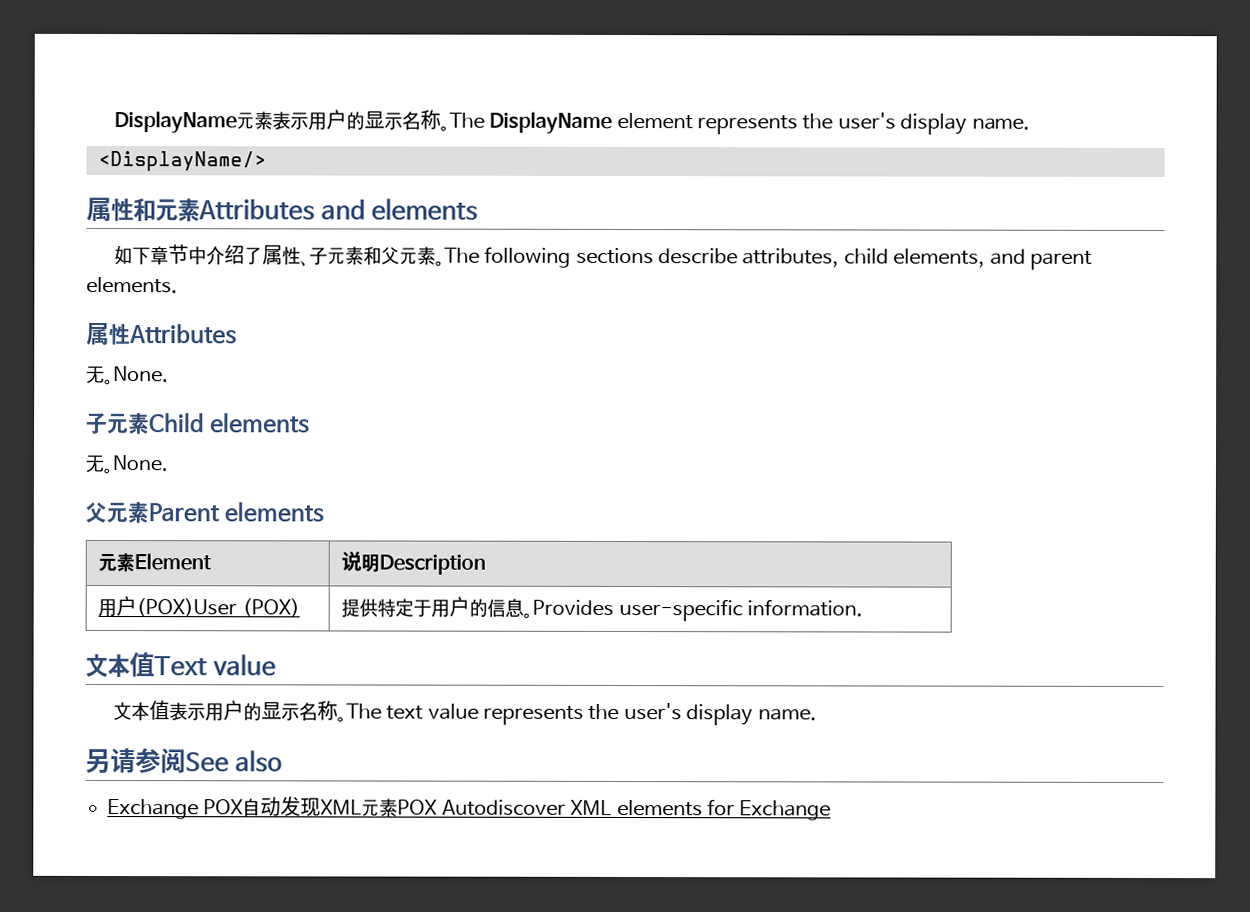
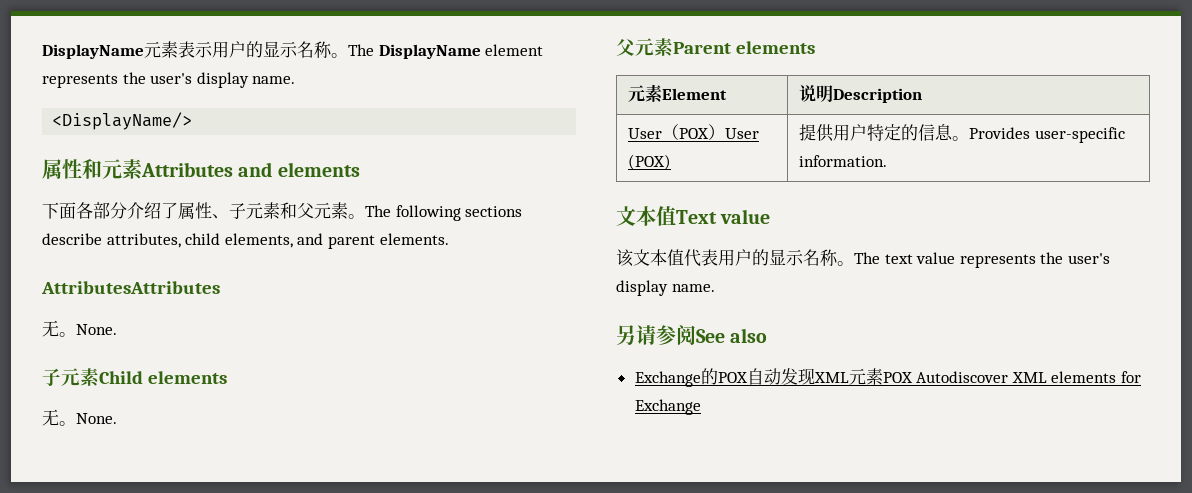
[113,244,207,266] 如下章节中 -> [42,202,127,219] 下面各部分
[86,322,237,346] 属性Attributes -> [41,281,220,294] AttributesAttributes
[98,596,238,618] 用户(POX)User -> [628,124,760,140] User（POX）User
[377,596,471,618] 特定于用户 -> [833,124,902,142] 用户特定
[112,700,206,722] 文本值表示 -> [616,249,718,267] 该文本值代表
(199, 809) none -> [700,368,718,385] 的

